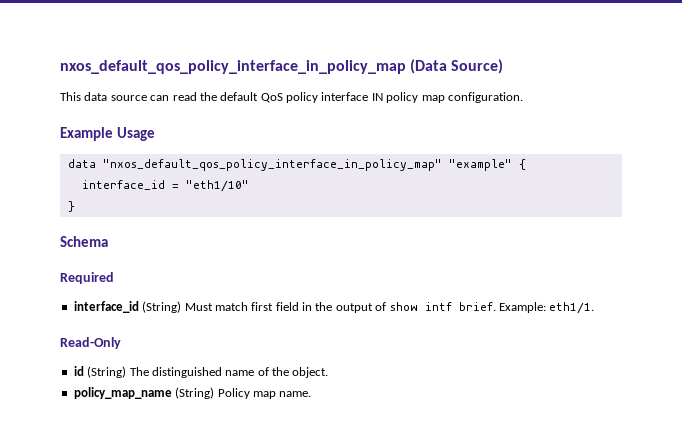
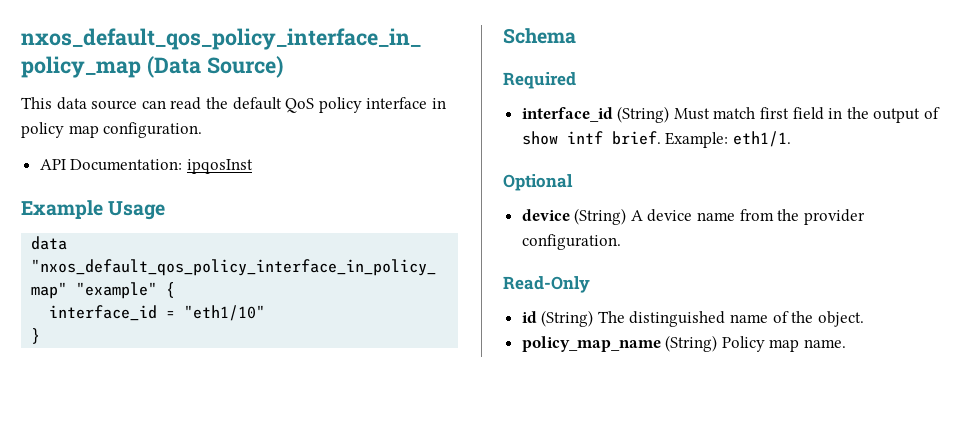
[371,93,383,101] IN -> [431,98,446,109] in
(523, 97) none -> [39,159,253,174] // API Documentation: ipqosInst
(595, 308) none -> [503,174,573,191] [521,208,865,225] [521,234,621,250] // Optional // device (String) A device name from the provider configuration.

